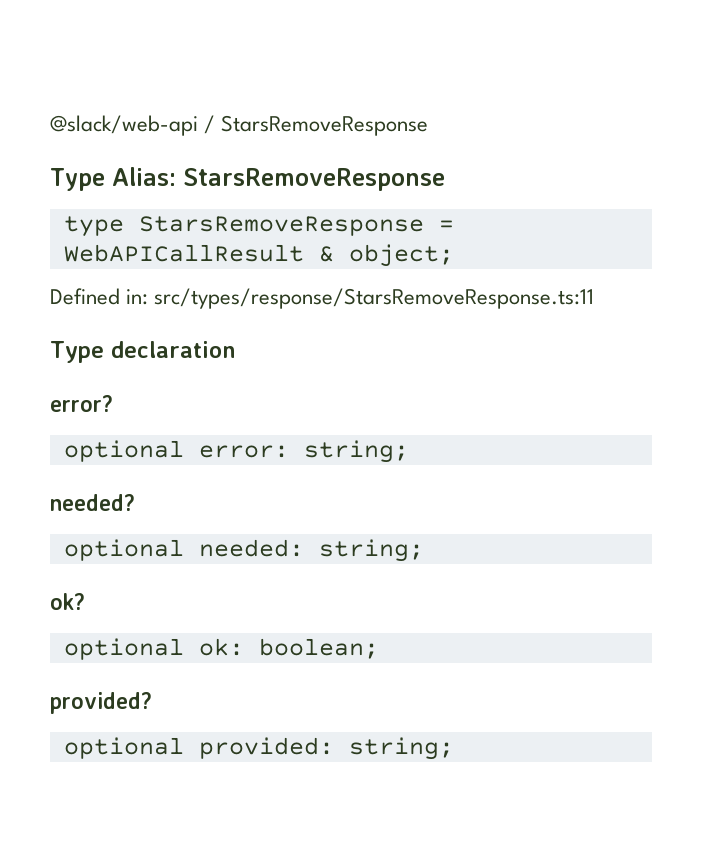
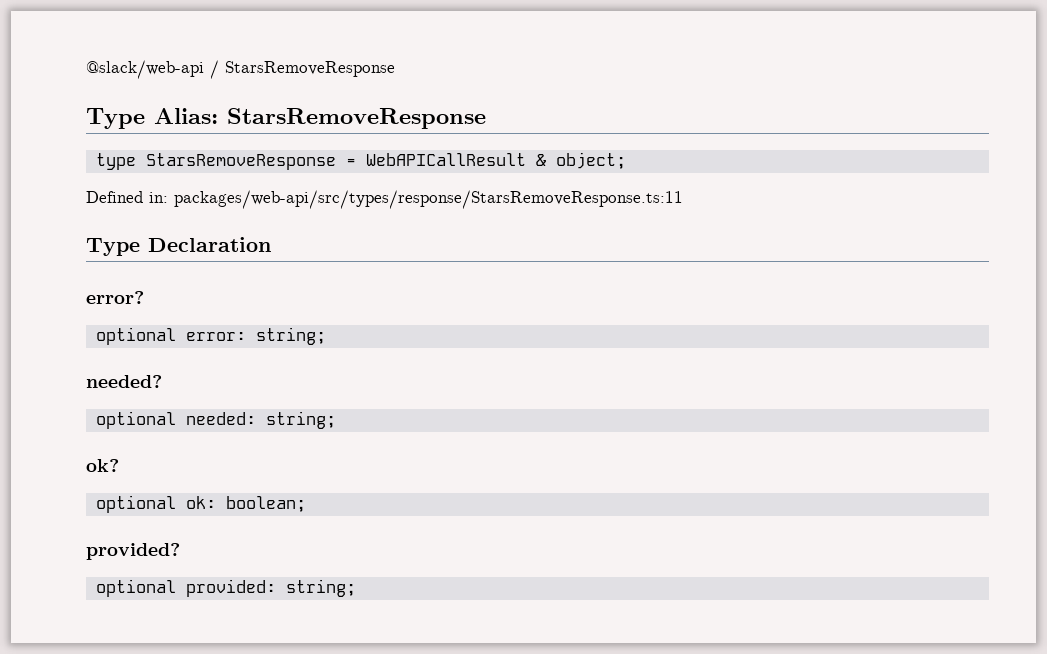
[154,288,595,309] [50,341,236,363] src/types/response/StarsRemoveResponse.ts:11 // Type declaration -> [174,190,683,209] [86,237,271,256] packages/web-api/src/types/response/StarsRemoveResponse.ts:11 // Type Declaration

